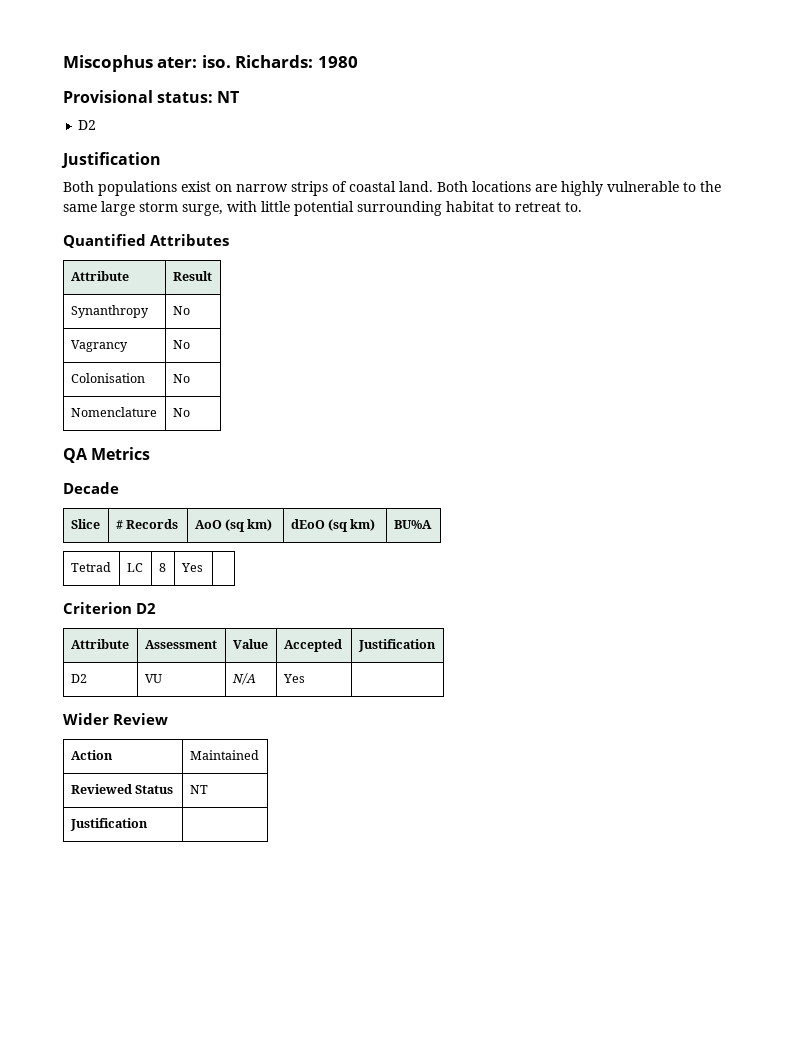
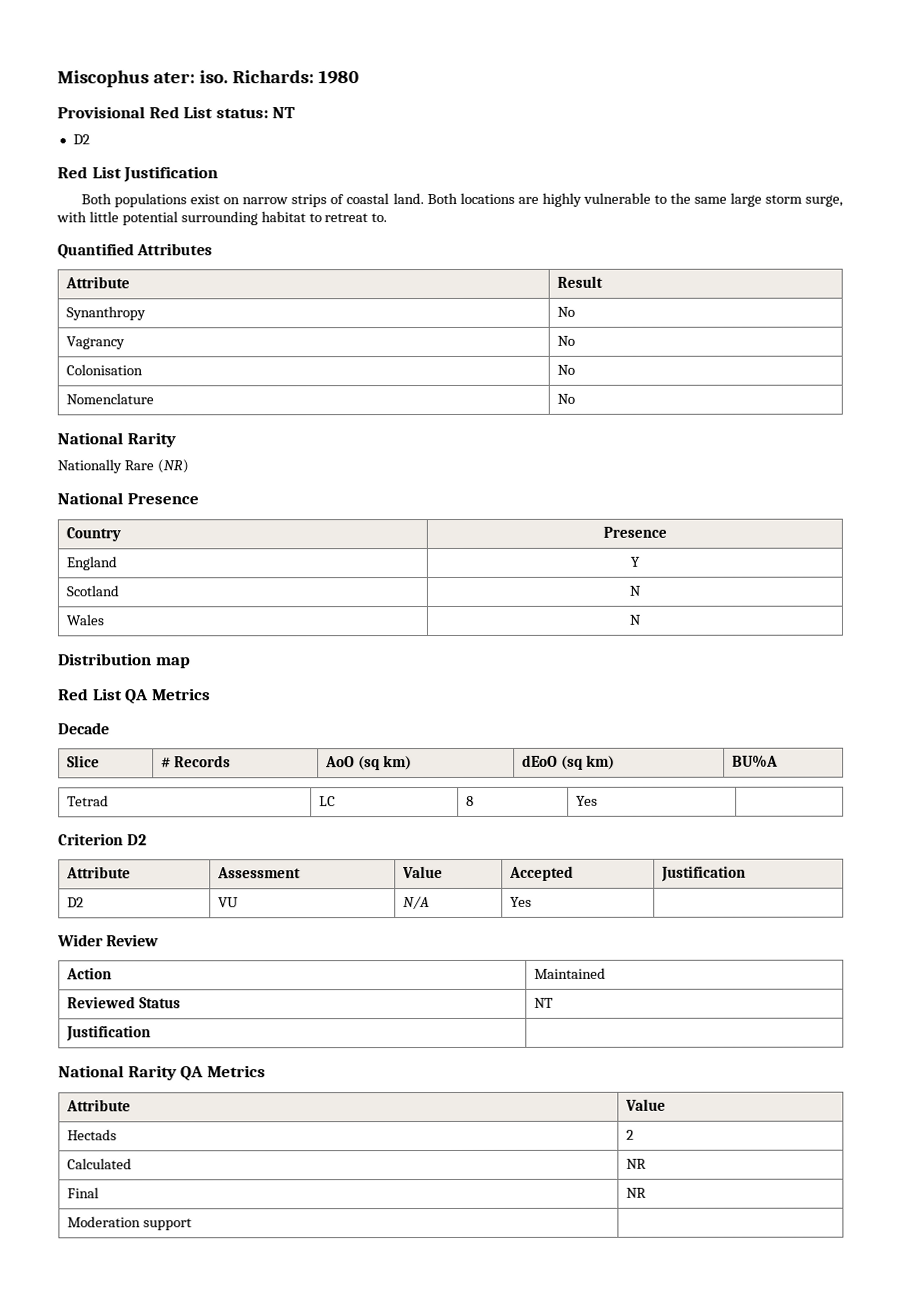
(153, 96) none -> [148,106,214,119] Red List
(97, 125) none -> [57,166,122,179] Red List
(190, 412) none -> [57,432,176,448] [57,459,189,474] [57,492,199,505] [65,527,121,542] [602,526,667,538] [65,556,117,571] [630,556,641,567] [65,585,119,597] [629,585,642,596] [65,614,104,626] [629,614,642,625] [58,653,191,669] [58,688,123,701] National Rarity // Nationally Rare (NR) // National Presence // Country | Presence // England | Y // Scotland | N // Wales | N // Distribution map // Red List
(148, 824) none -> [58,1065,266,1082] [65,1099,131,1112] [624,1098,666,1111] [66,1129,117,1141] [625,1129,634,1140] [66,1158,132,1170] [625,1158,647,1169] [66,1187,99,1199] [625,1187,647,1198] [66,1216,192,1231] // National Rarity QA Metrics // Attribute | Value // Hectads | 2 // Calculated | NR // Final | NR // Moderation support |

